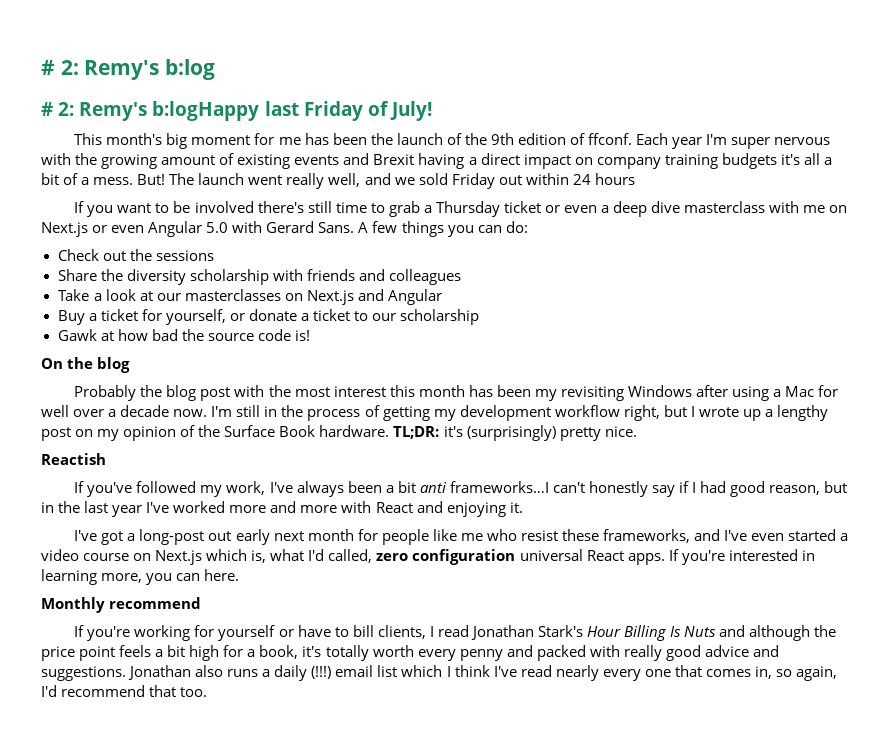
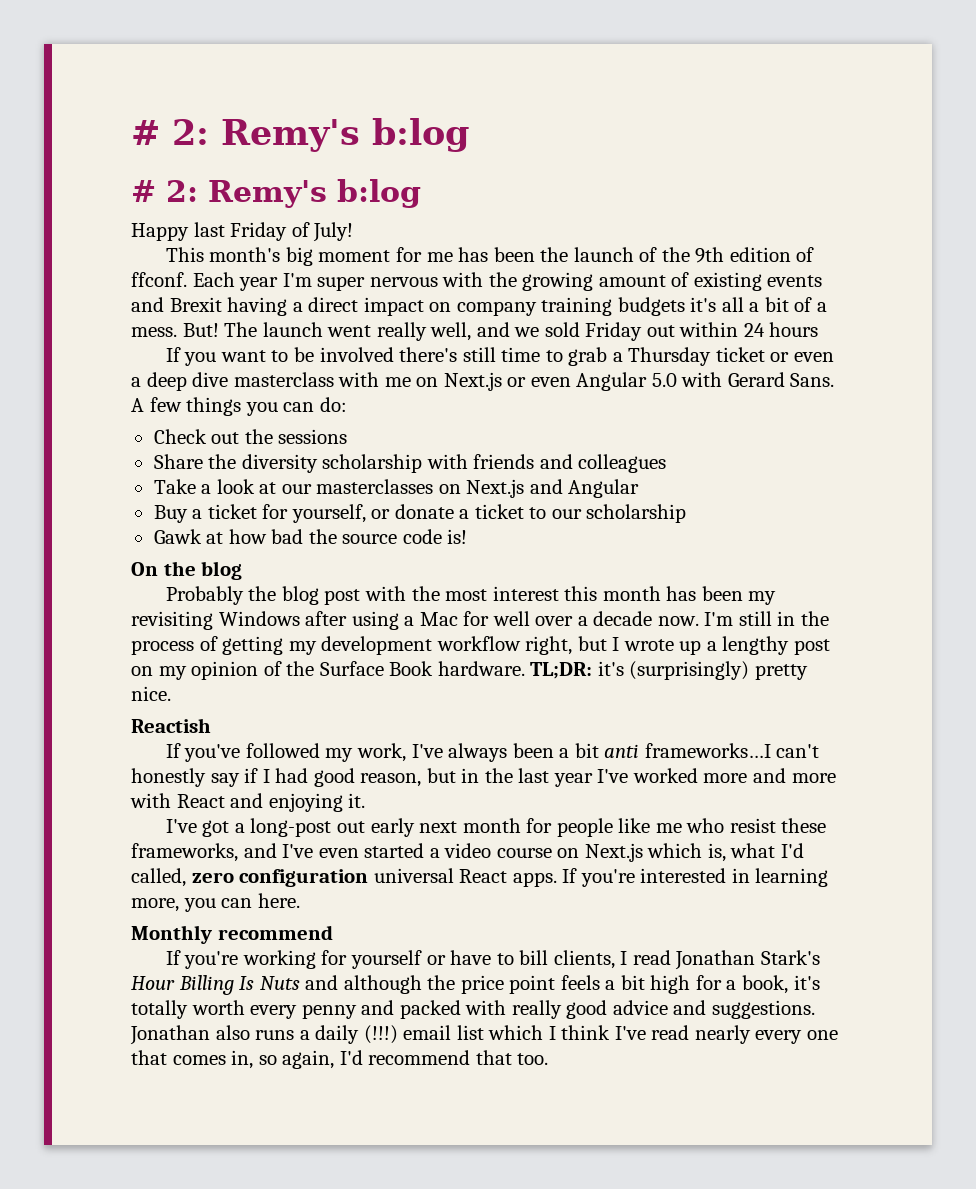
[152,101,260,121] b:logHappy -> [337,179,421,208] [131,223,189,241] b:log // Happy

